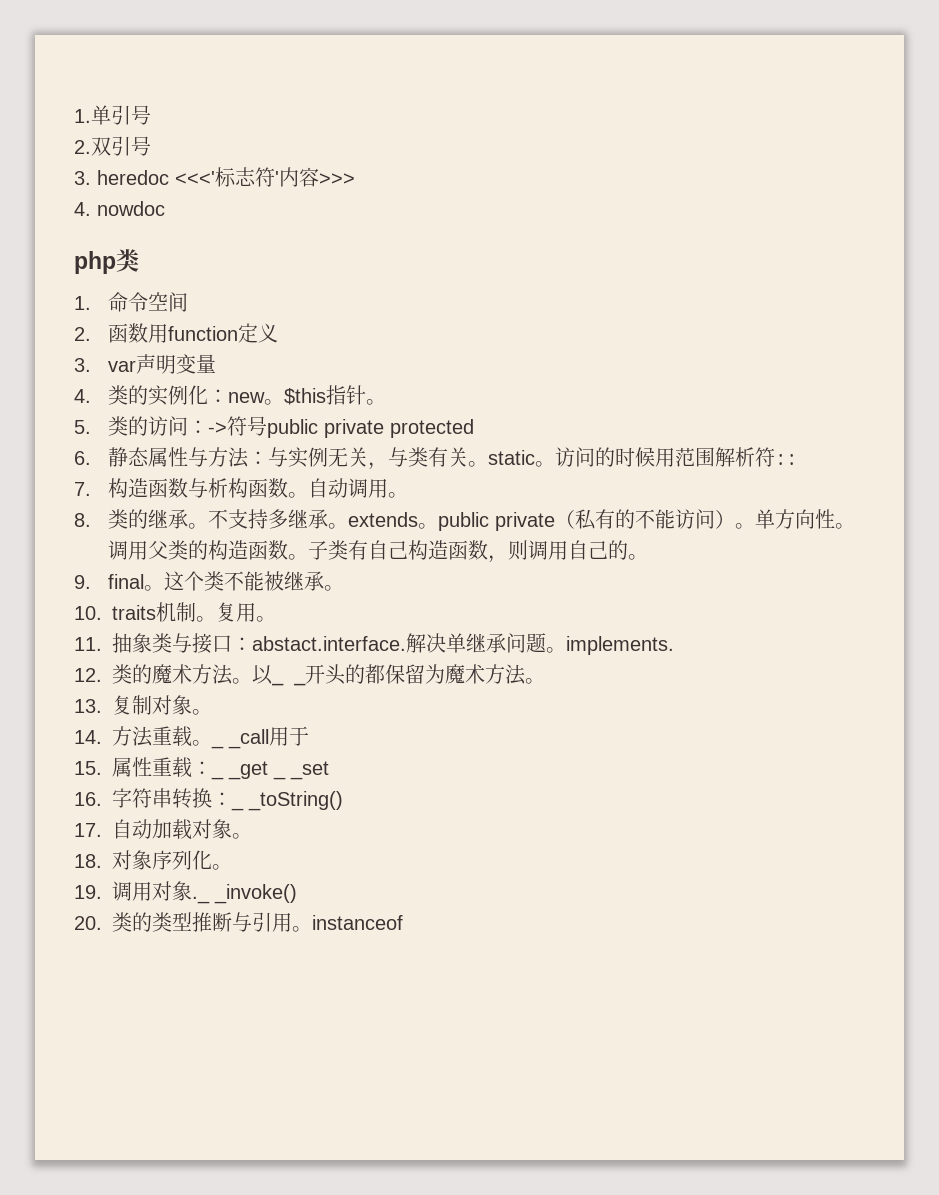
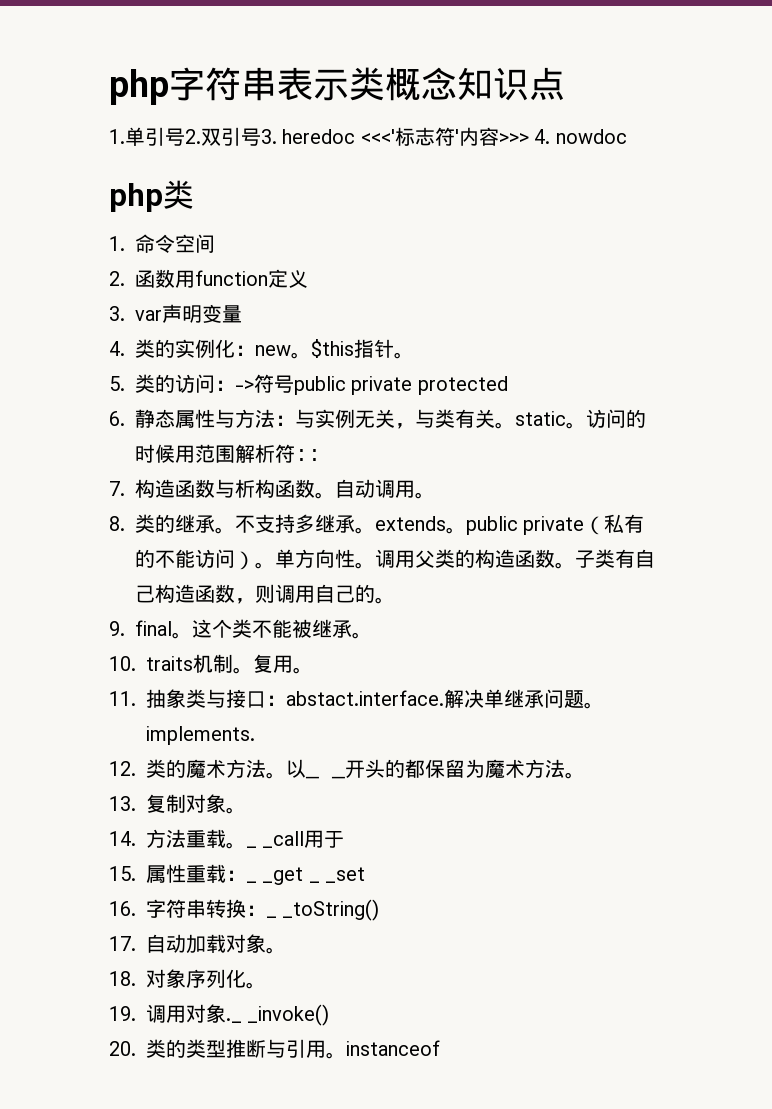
(74, 116) none -> [109,67,565,105] php字符串表示类概念知识点 //
(151, 115) // -> (185, 137) none
(151, 146) // -> (261, 137) none
(355, 179) // -> (529, 138) none

